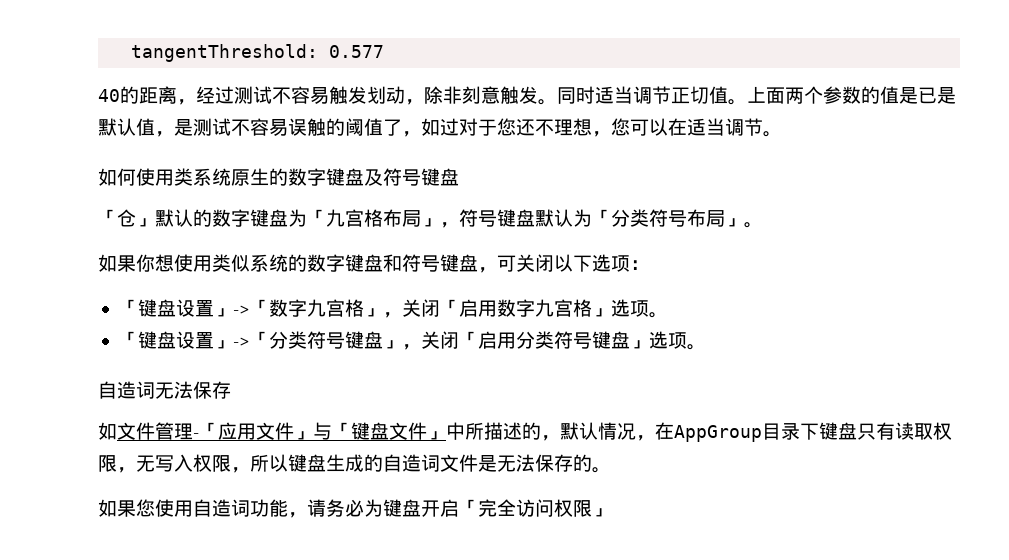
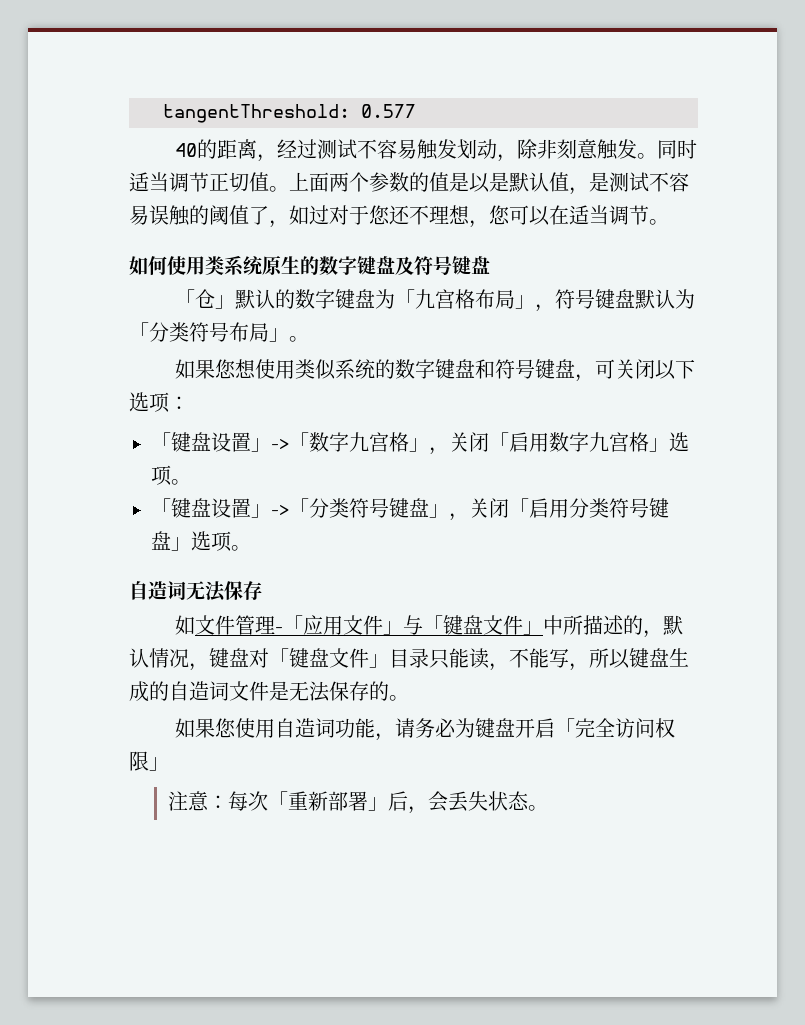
[918,87,937,104] 已 -> [469,173,490,193] 以
[136,254,155,272] 你 -> [215,359,237,379] 您
[655,422,952,442] [98,454,231,473] 在AppGroup目录下键盘只有读取权限，无写入权限 -> [209,648,569,671] 键盘对「键盘文件」目录只能读，不能写
(611, 512) none -> [168,791,549,814] // 注意：每次「重新部署」后，会丢失状态。

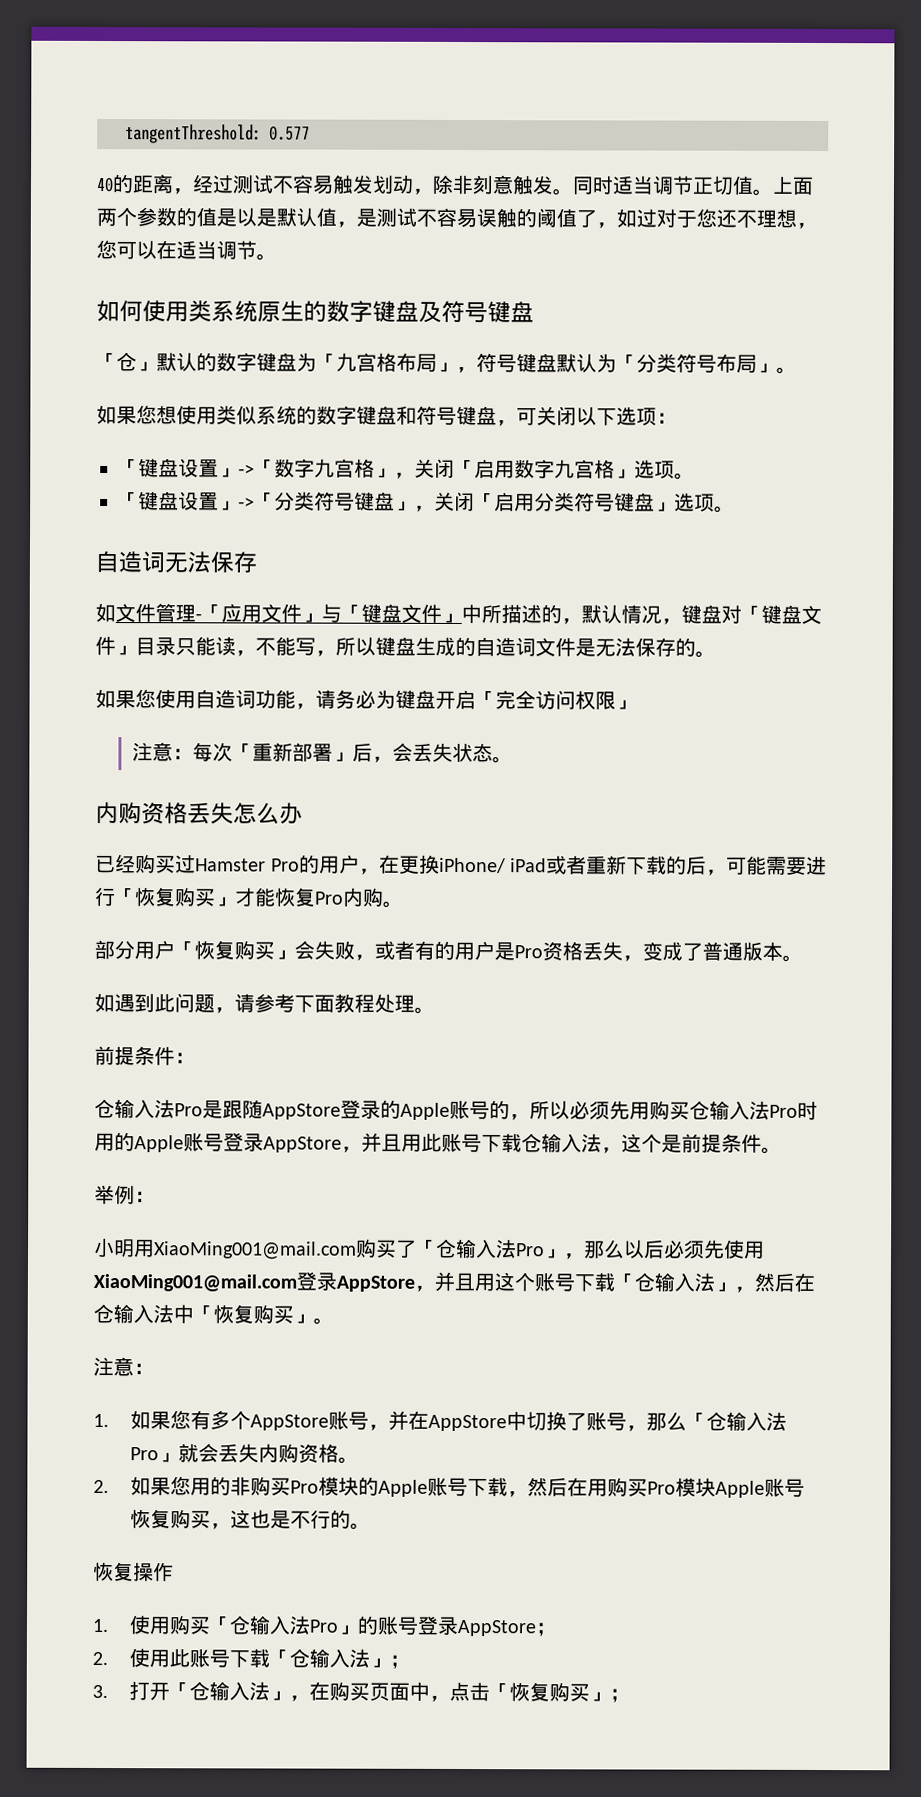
(549, 808) none -> [95,801,303,825] [95,854,827,876] [94,886,403,908] [94,939,803,962] [94,992,435,1014] [94,1045,195,1066] [94,1098,818,1121] [94,1132,782,1154] [94,1184,155,1205] [93,1237,765,1260] [93,1271,815,1293] [93,1303,334,1325] [93,1356,154,1377] [93,1410,788,1432] [130,1443,360,1464] [93,1476,806,1498] [130,1509,372,1530] [93,1561,174,1582] [92,1615,557,1637] [92,1648,411,1669] [92,1681,631,1703] // 内购资格丢失怎么办 // 已经购买过Hamster Pro的用户，在更换iPhone/ iPad或者重新下载的后，可能需要进行「恢复购买」才能恢复Pro内购。 // 部分用户「恢复购买」会失败，或者有的用户是Pro资格丢失，变成了普通版本。 // 如遇到此问题，请参考下面教程处理。 // 前提条件： // 仓输入法Pro是跟随AppStore登录的Apple账号的，所以必须先用购买仓输入法Pro时用的Apple账号登录AppStore，并且用此账号下载仓输入法，这个是前提条件。 // 举例： // 小明用XiaoMing001@mail.com购买了「仓输入法Pro」，那么以后必须先使用XiaoMing001@mail.com登录AppStore，并且用这个账号下载「仓输入法」，然后在仓输入法中「恢复购买」。 // 注意： // 1.如果您有多个AppStore账号，并在AppStore中切换了账号，那么「仓输入法Pro」就会丢失内购资格。 // 2.如果您用的非购买Pro模块的Apple账号下载，然后在用购买Pro模块Apple账号恢复购买，这也是不行的。 // 恢复操作 // 1.使用购买「仓输入法Pro」的账号登录AppStore； // 2.使用此账号下载「仓输入法」； // 3.打开「仓输入法」，在购买页面中，点击「恢复购买」；

